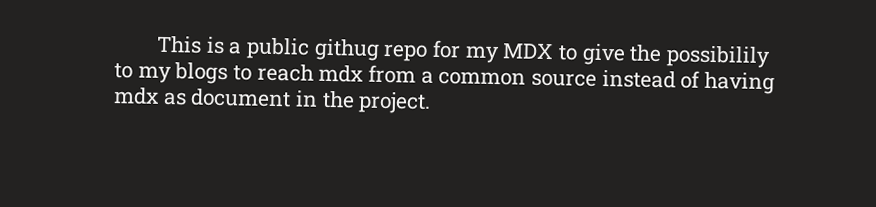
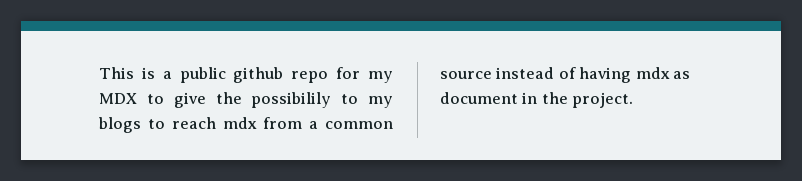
[313,38,380,61] githug -> [233,67,284,83] github

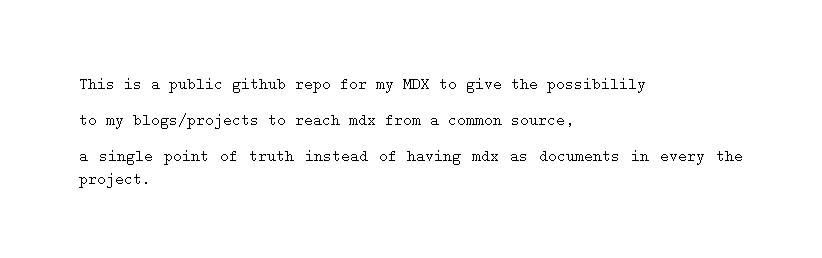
(332, 100) none -> (646, 85) //
[98,117,141,133] blogs -> [133,113,259,129] blogs/projects
[440,71,492,79] source -> [511,113,574,127] [79,149,294,165] source, // a single point of truth
[440,92,538,104] document in -> [539,149,706,165] documents in every

